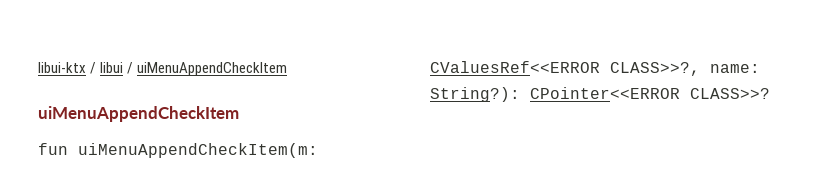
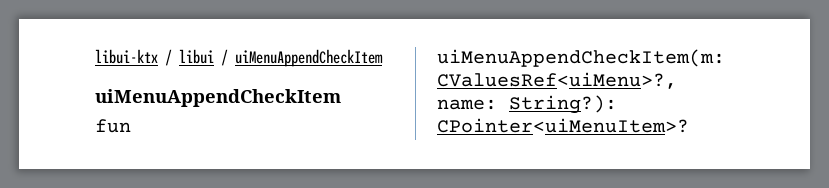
[430,61,760,76] [430,87,770,102] CValuesRef<<ERROR CLASS>>?, name: String?): CPointer<<ERROR CLASS>>? -> [437,72,677,89] [437,95,617,114] [437,118,689,133] CValuesRef<uiMenu>?, name: String?): CPointer<uiMenuItem>?

